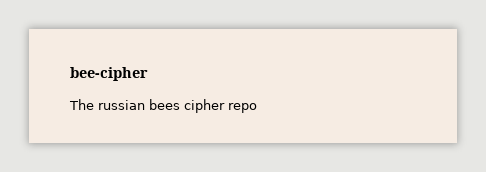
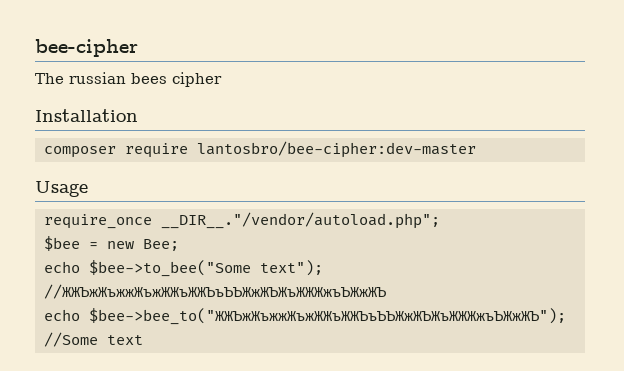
[228,103,257,113] repo -> [35,109,138,122] [43,141,476,158] [35,181,88,197] [43,212,440,229] [43,236,179,251] [43,260,323,277] [43,284,386,299] [43,308,566,325] [43,332,143,347] // Installation // composer require lantosbro/bee-cipher:dev-master // Usage // require_once __DIR__."/vendor/autoload.php"; // $bee = new Bee; // echo $bee->to_bee("Some text"); //ЖЖЪжЖъжжЖъжЖЖъЖЖЪъЪЪЖжЖЪЖъЖЖЖжъЪЖжЖЪ // echo $bee->bee_to("ЖЖЪжЖъжжЖъжЖЖъЖЖЪъЪЪЖжЖЪЖъЖЖЖжъЪЖжЖЪ"); //Some text

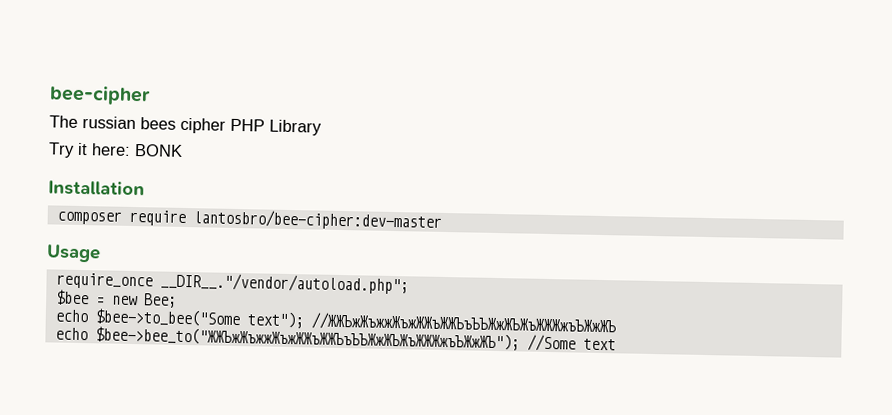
(222, 79) none -> [230,118,322,136] [48,142,183,158] PHP Library // Try it here: BONK

